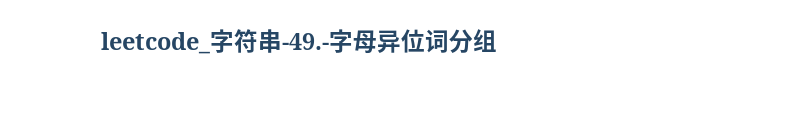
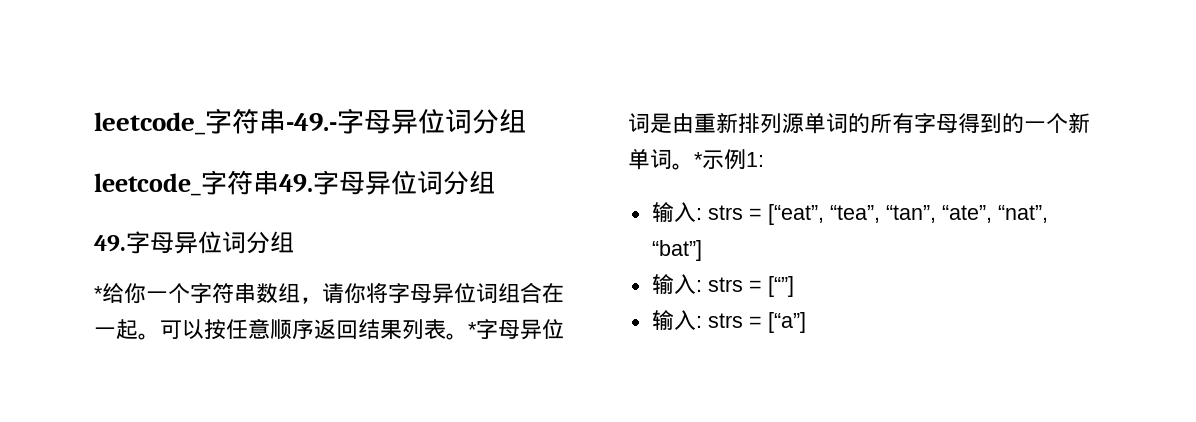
(497, 40) none -> [94,170,495,196] [94,231,294,254] [94,282,564,304] [94,318,564,340] [628,113,1090,134] [628,149,764,170] [651,202,1048,225] [651,240,702,261] [651,274,794,297] [651,310,806,333] // leetcode_字符串49.字母异位词分组 // 49.字母异位词分组 // *给你一个字符串数组，请你将字母异位词组合在一起。可以按任意顺序返回结果列表。*字母异位词是由重新排列源单词的所有字母得到的一个新单词。*示例1: // 输入: strs = [“eat”, “tea”, “tan”, “ate”, “nat”, “bat”] // 输入: strs = [“”] // 输入: strs = [“a”]

